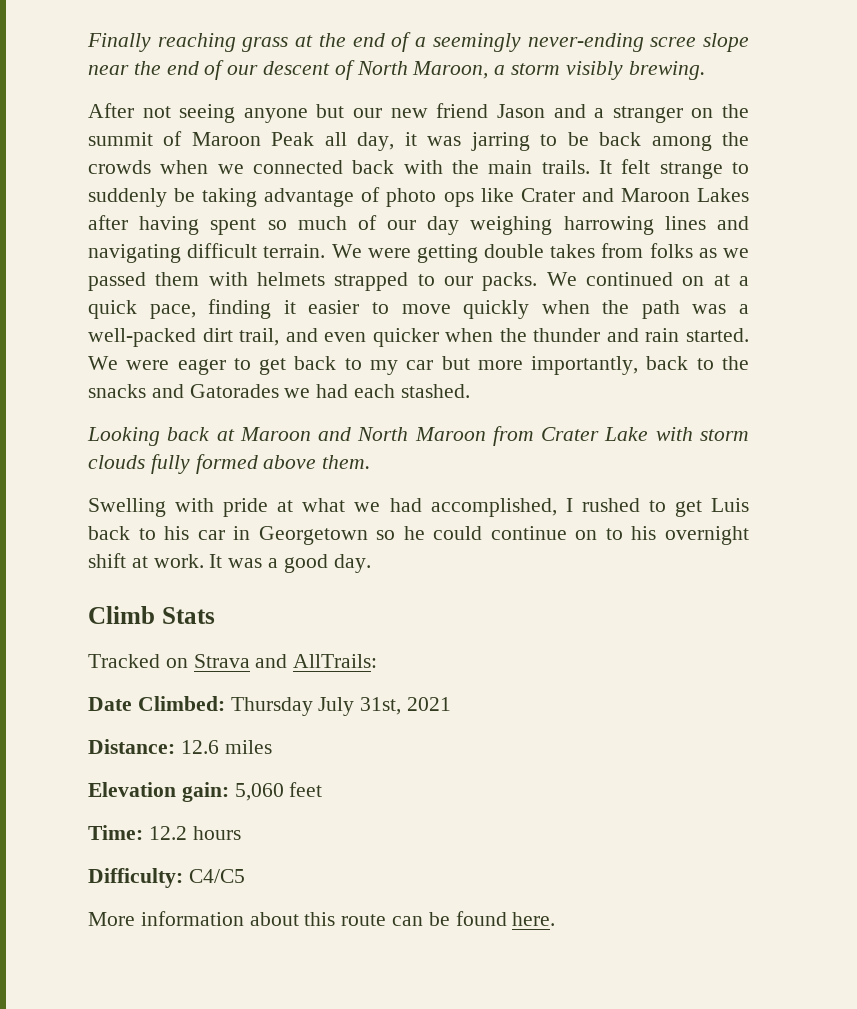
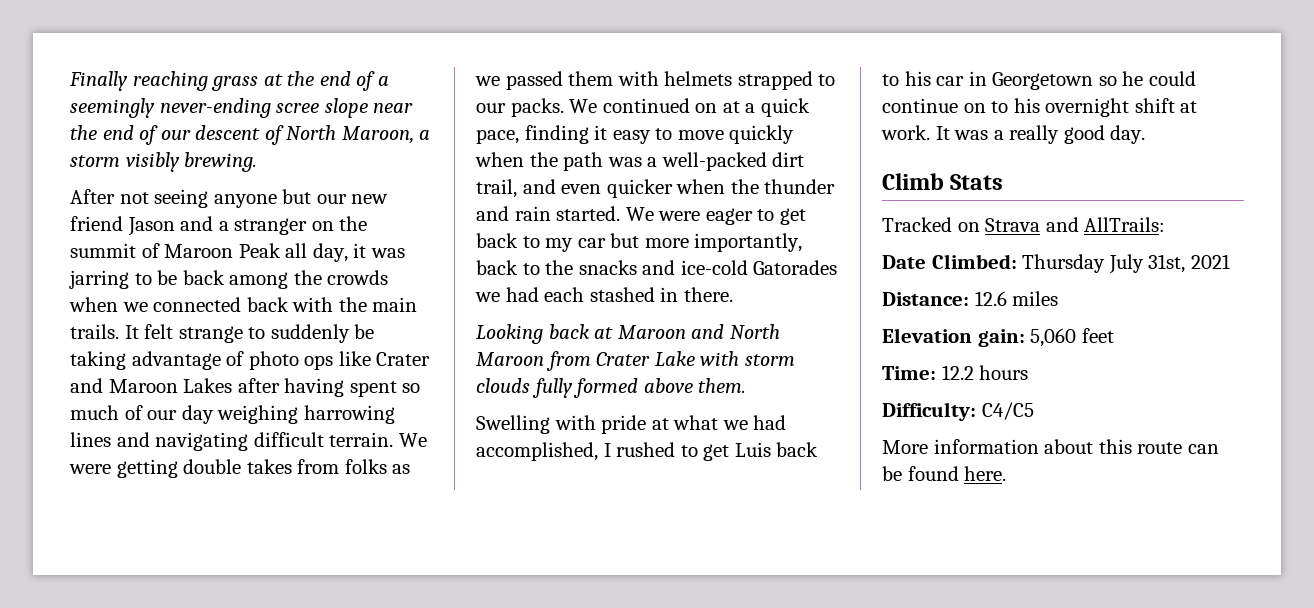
[308,300,360,314] easier -> [612,130,651,144] easy
(184, 391) none -> [680,260,748,275] ice-cold
[400,384,470,398] stashed. -> [589,287,733,302] stashed in there.
(279, 563) none -> [1009,125,1060,144] really

